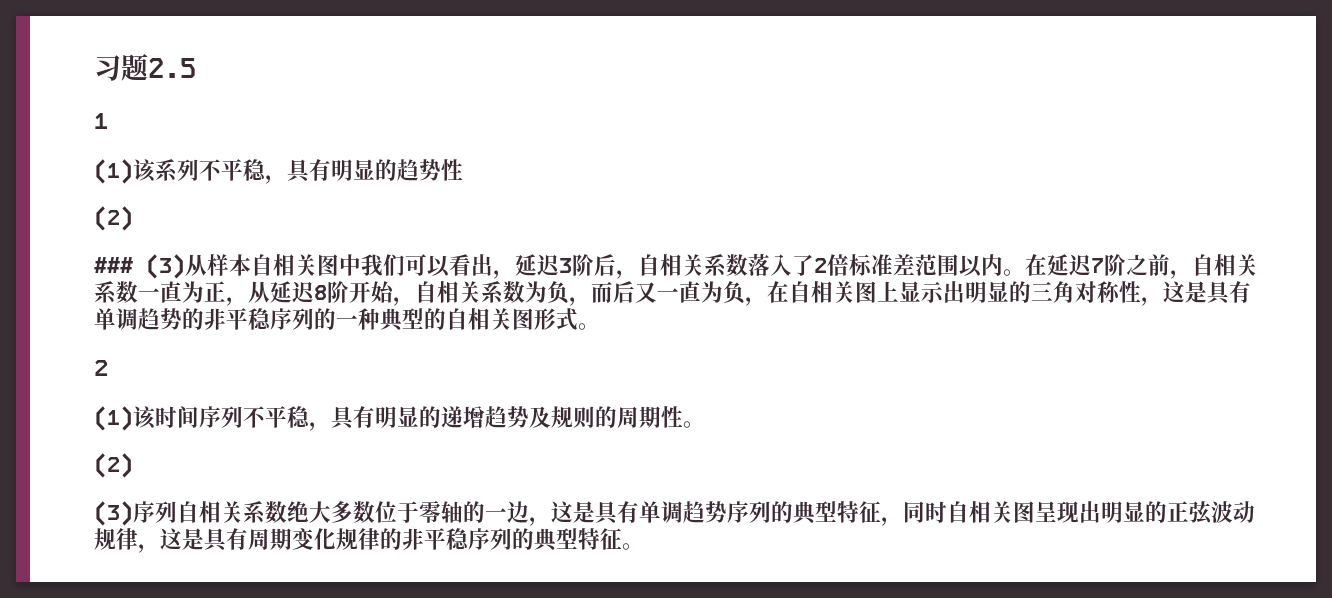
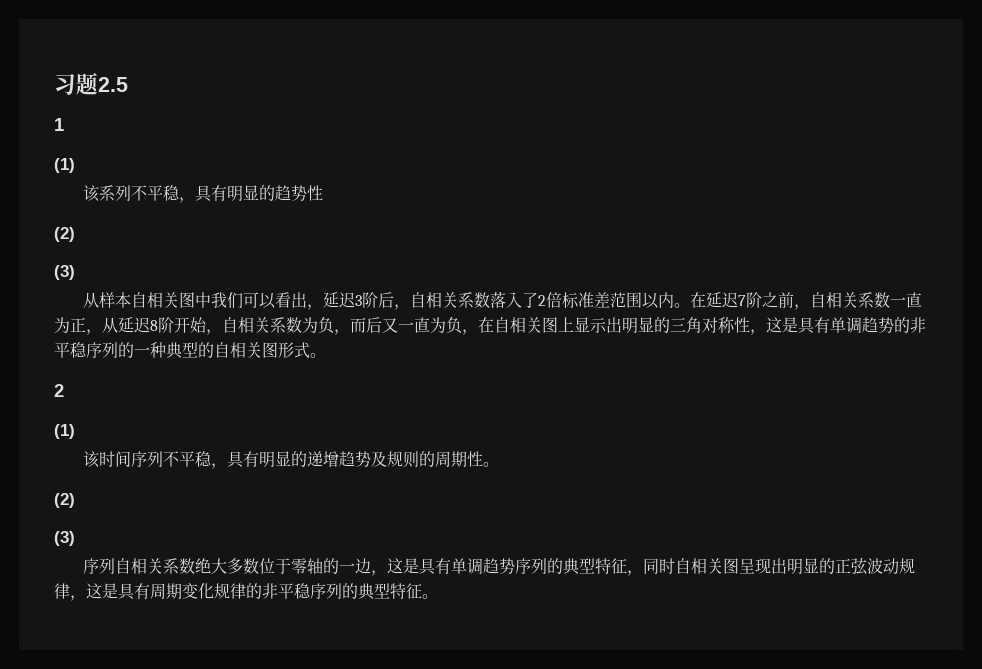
(133, 171) none -> (75, 165) //
[94,254,185,279] ### (3) -> [54,265,75,280] (3) //
(133, 418) none -> (75, 431) //
(133, 513) none -> (75, 538) //

